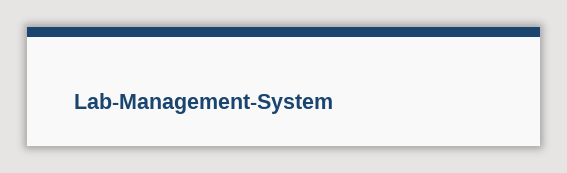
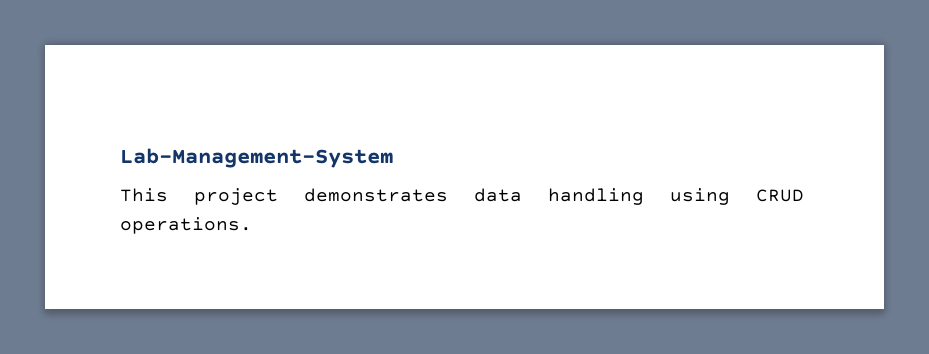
(333, 103) none -> [120,188,804,205] [120,217,252,234] // This project demonstrates data handling using CRUD operations.

